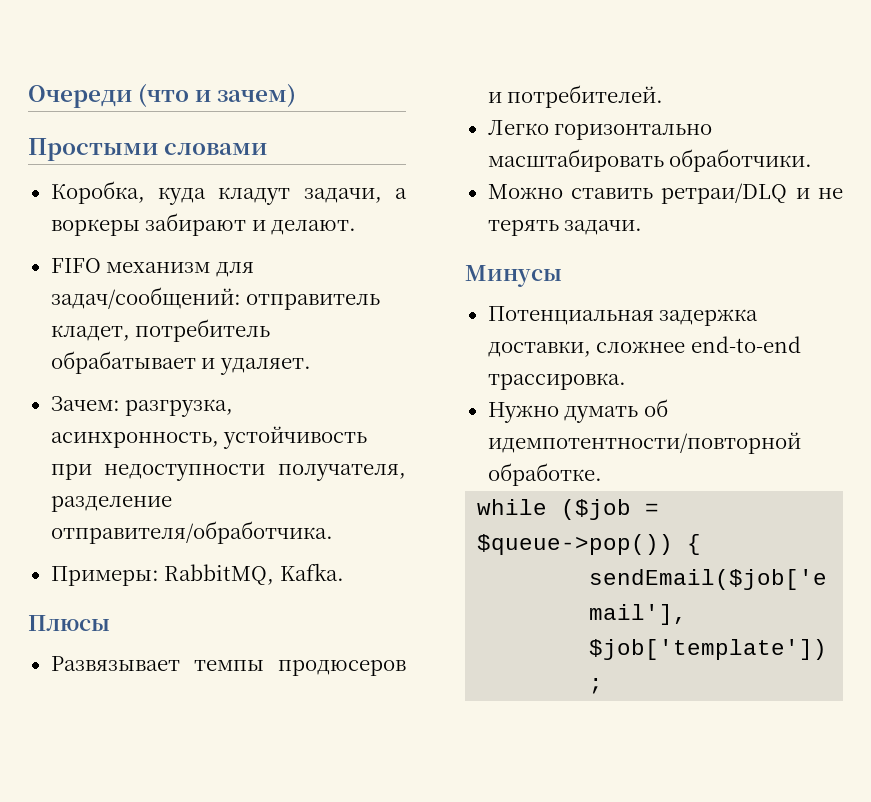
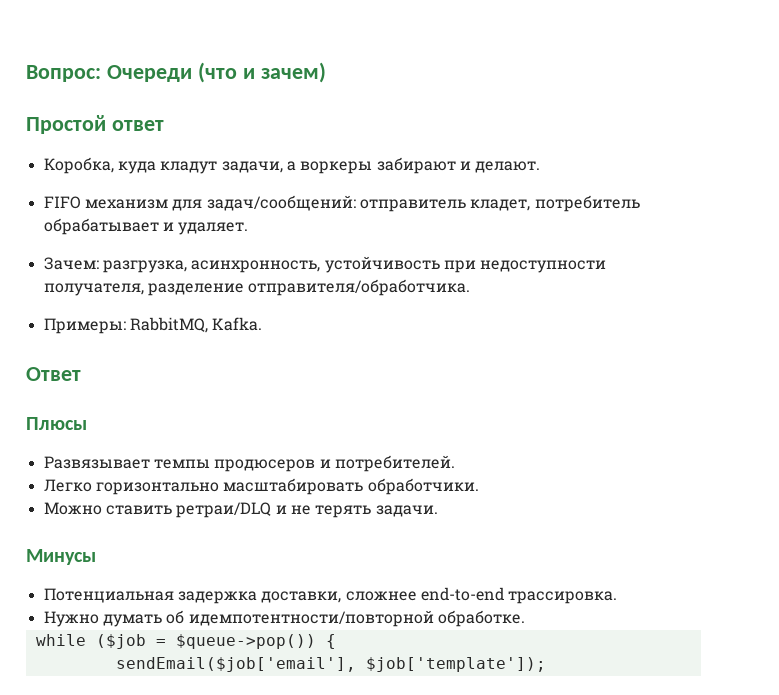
(28, 96) none -> [26,65,101,82] Вопрос:
[28,138,268,161] Простыми словами -> [26,115,164,134] Простой ответ
(344, 572) none -> [26,367,81,381] // Ответ

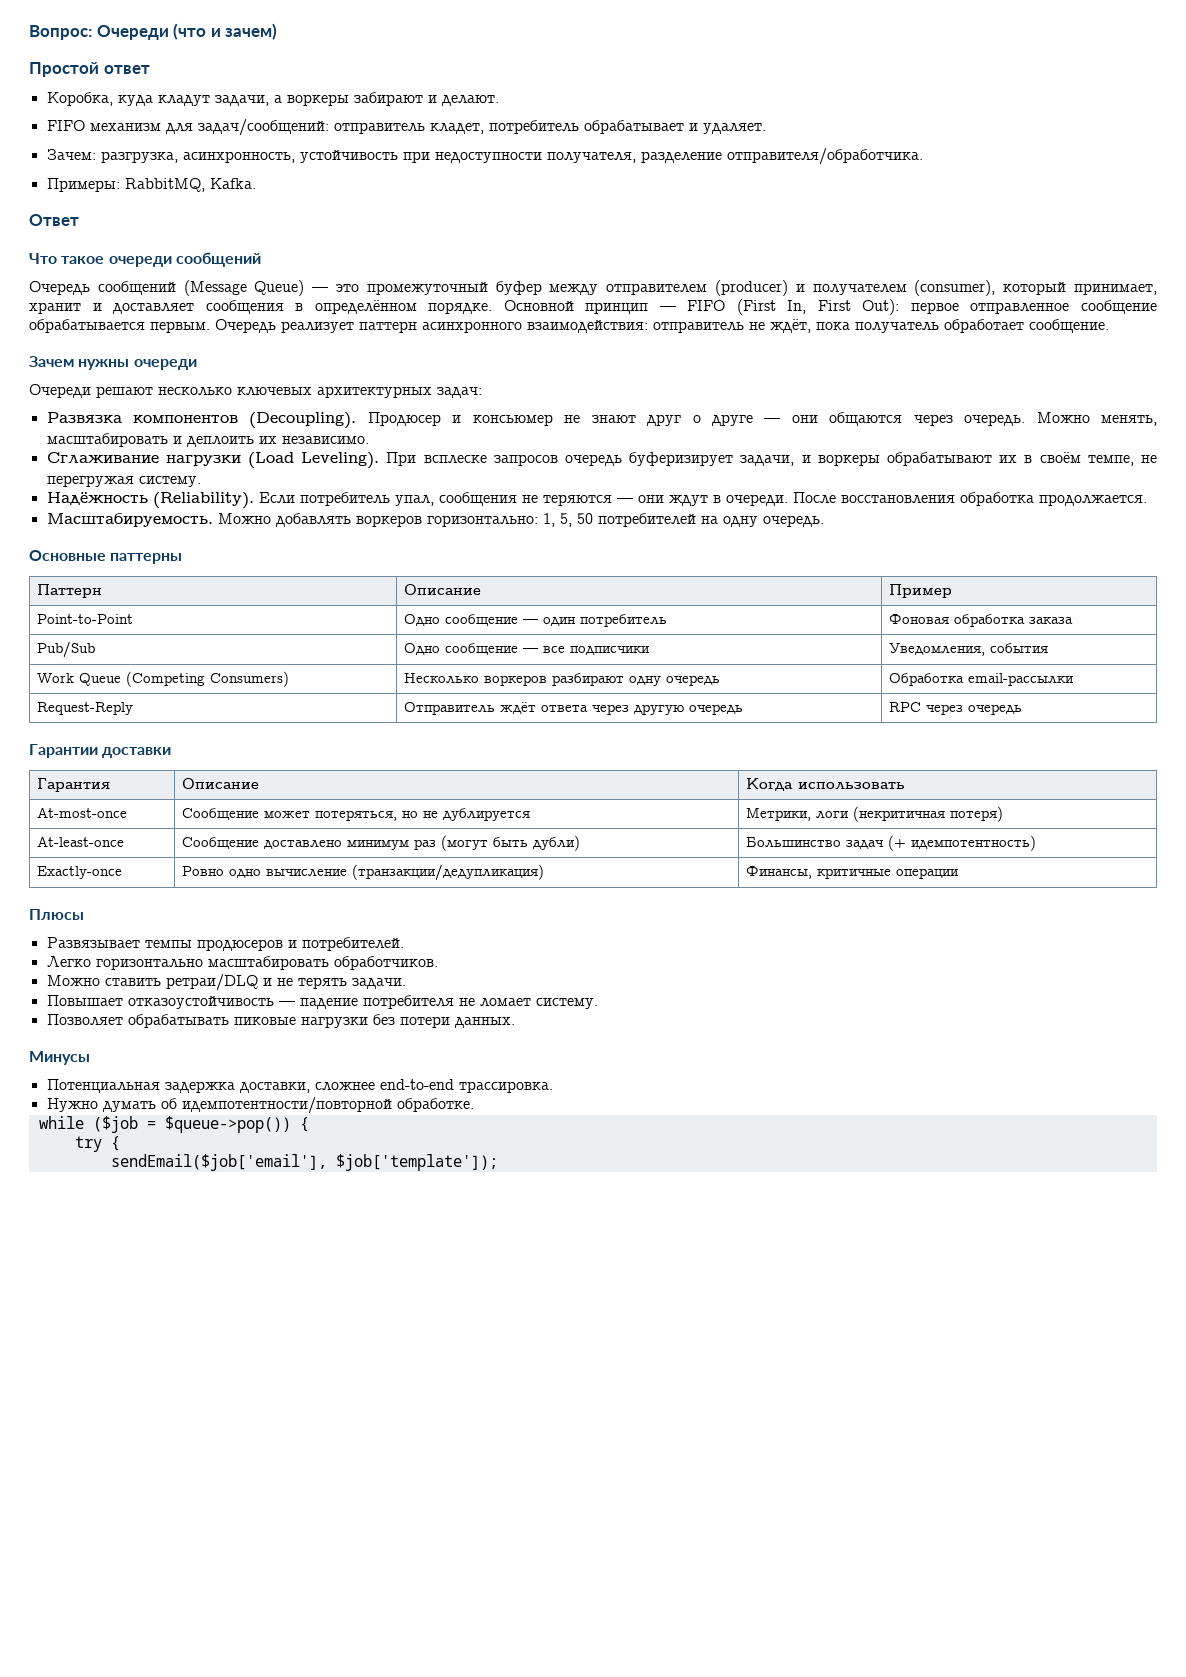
(81, 374) none -> [29,252,261,267] [29,280,1157,296] [29,299,1157,315] [29,319,1109,333] [29,356,197,370] [29,384,482,398] [46,412,1158,429] [46,433,369,447] [46,452,1158,469] [46,475,201,487] [46,492,1147,509] [46,513,824,527] [29,550,183,564] [37,584,103,598] [404,584,482,595] [889,584,953,598] [37,614,134,624] [404,614,668,627] [889,614,1074,627] [37,641,96,658] [404,643,651,655] [889,643,1049,656] [37,671,290,687] [404,673,721,686] [889,673,1075,686] [37,702,134,715] [404,702,744,715] [889,702,1023,715] [29,744,172,758] [37,778,111,792] [182,778,260,789] [746,778,906,791] [37,807,128,818] [182,808,531,821] [746,806,1004,822] [37,836,125,847] [182,835,581,851] [746,835,1037,851] [37,866,123,879] [182,864,545,881] [746,866,960,879] // Что такое очереди сообщений // Очередь сообщений (Message Queue) — это промежуточный буфер между отправителем (producer) и получателем (consumer), который принимает, хранит и доставляет сообщения в определённом порядке. Основной принцип — FIFO (First In, First Out): первое отправленное сообщение обрабатывается первым. Очередь реализует паттерн асинхронного взаимодействия: отправитель не ждёт, пока получатель обработает сообщение. // Зачем нужны очереди // Очереди решают несколько ключевых архитектурных задач: // Развязка компонентов (Decoupling). Продюсер и консьюмер не знают друг о друге — они общаются через очередь. Можно менять, масштабировать и деплоить их независимо. // Сглаживание нагрузки (Load Leveling). При всплеске запросов очередь буферизирует задачи, и воркеры обрабатывают их в своём темпе, не перегружая систему. // Надёжность (Reliability). Если потребитель упал, сообщения не теряются — они ждут в очереди. После восстановления обработка продолжается. // Масштабируемость. Можно добавлять воркеров горизонтально: 1, 5, 50 потребителей на одну очередь. // Основные паттерны // Паттерн | Описание | Пример // Point-to-Point | Одно сообщение — один потребитель | Фоновая обработка заказа // Pub/Sub | Одно сообщение — все подписчики | Уведомления, события // Work Queue (Competing Consumers) | Несколько воркеров разбирают одну очередь | Обработка email-рассылки // Request-Reply | Отправитель ждёт ответа через другую очередь | RPC через очередь // Гарантии доставки // Гарантия | Описание | Когда использовать // At-most-once | Сообщение может потеряться, но не дублируется | Метрики, логи (некритичная потеря) // At-least-once | Сообщение доставлено минимум раз (могут быть дубли) | Большинство задач (+ идемпотентность) // Exactly-once | Ровно одно вычисление (транзакции/дедупликация) | Финансы, критичные операции
[367,478,479,495] обработчики. -> [333,956,438,970] обработчиков.
(438, 511) none -> [46,995,598,1009] [46,1014,515,1028] // Повышает отказоустойчивость — падение потребителя не ломает систему. // Позволяет обрабатывать пиковые нагрузки без потери данных.
(336, 641) none -> [74,1136,120,1152] // try {

